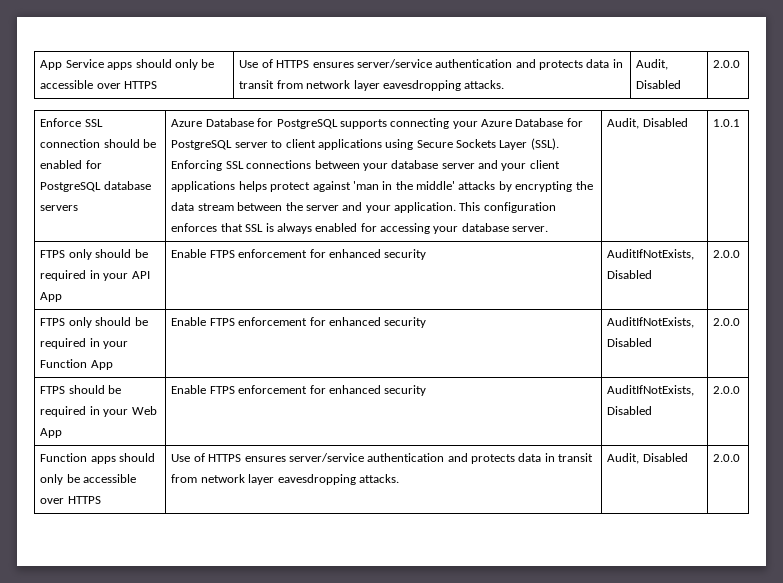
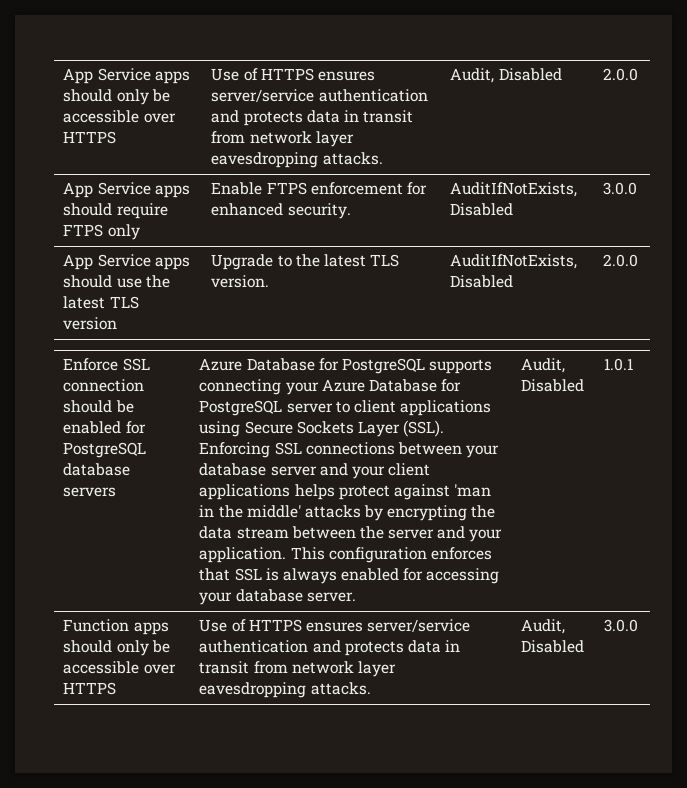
(741, 64) none -> [63,182,190,198] [63,203,168,219] [63,224,140,240] [211,182,427,195] [211,203,351,219] [450,182,578,197] [450,203,514,216] [603,182,638,195] [63,254,190,270] [63,275,170,288] [63,296,139,309] [63,317,118,330] [211,254,400,270] [211,275,270,288] [450,254,578,269] [450,275,514,288] [603,254,639,267] // App Service apps should require FTPS only | Enable FTPS enforcement for enhanced security. | AuditIfNotExists, Disabled | 3.0.0 // App Service apps should use the latest TLS version | Upgrade to the latest TLS version. | AuditIfNotExists, Disabled | 2.0.0
[40,249,148,260] [40,270,150,281] [40,292,63,302] [171,249,427,260] [607,249,695,260] [607,270,653,279] [713,250,741,258] [40,317,148,328] [40,338,129,349] [40,359,113,370] [171,317,427,328] [607,317,695,328] [607,338,653,347] [713,318,741,326] [40,385,122,394] [40,406,157,417] [40,428,63,438] [171,385,427,396] [607,385,695,396] [607,406,653,415] [713,386,741,394] // FTPS only should be required in your API App | Enable FTPS enforcement for enhanced security | AuditIfNotExists, Disabled | 2.0.0 // FTPS only should be required in your Function App | Enable FTPS enforcement for enhanced security | AuditIfNotExists, Disabled | 2.0.0 // FTPS should be required in your Web App | Enable FTPS enforcement for enhanced security | AuditIfNotExists, Disabled | 2.0.0 -> (634, 364) none
[713,454,741,462] 2.0.0 -> [604,619,639,632] 3.0.0

